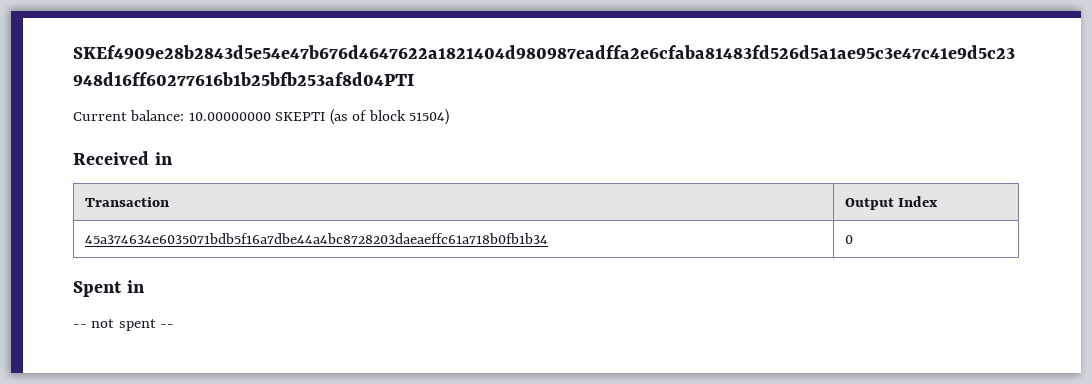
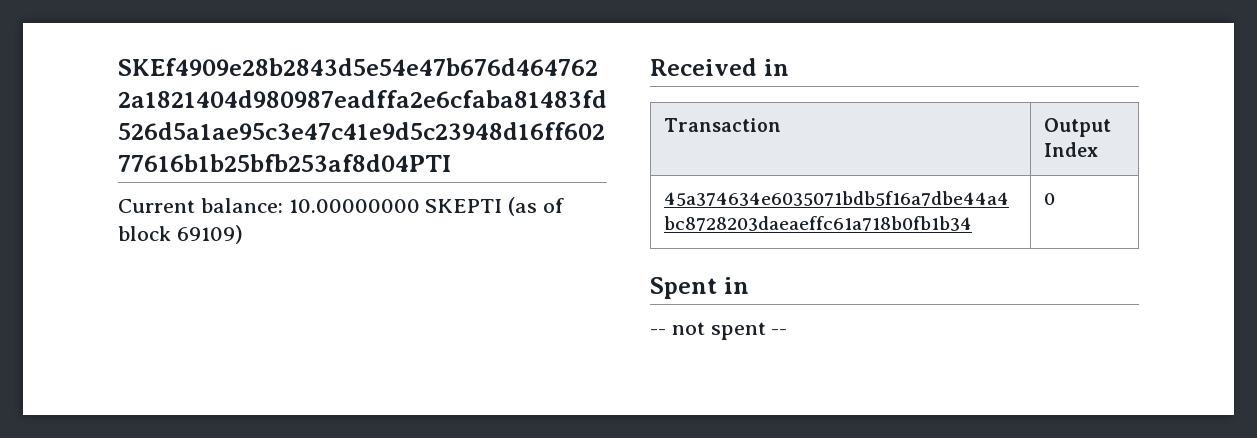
[409,109,450,125] 51504) -> [176,225,243,244] 69109)

